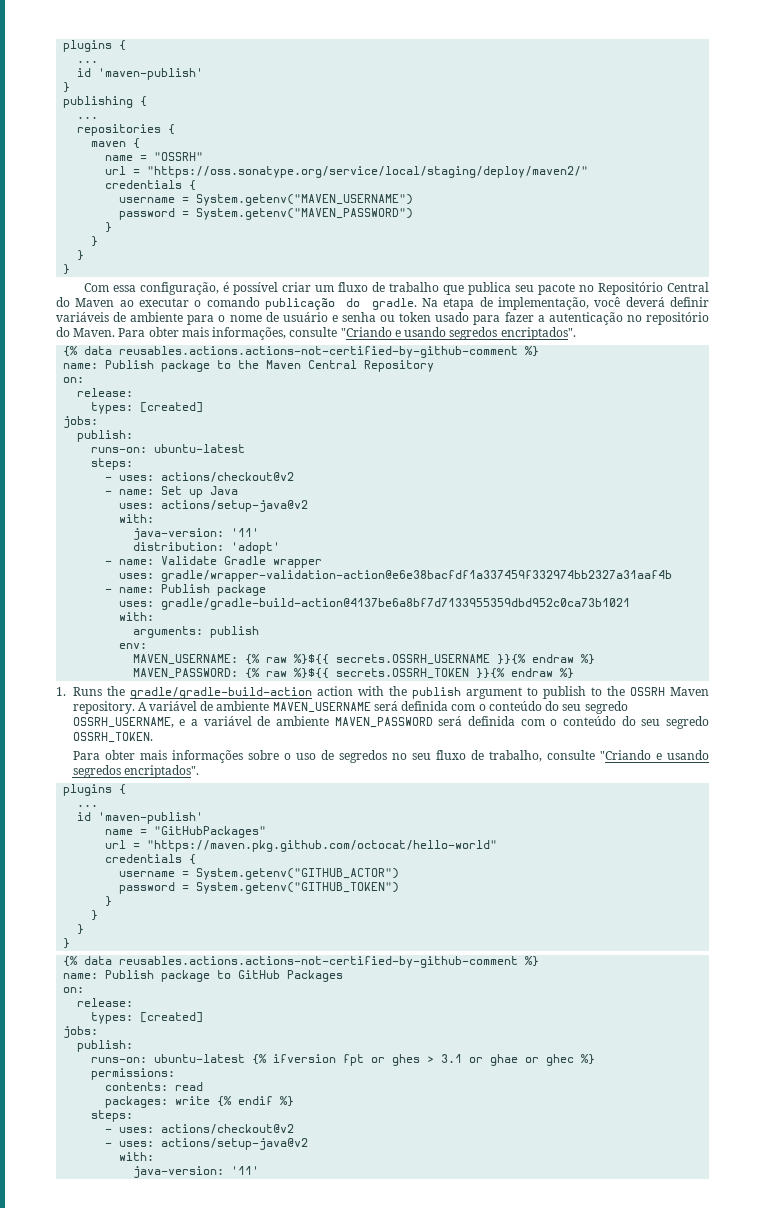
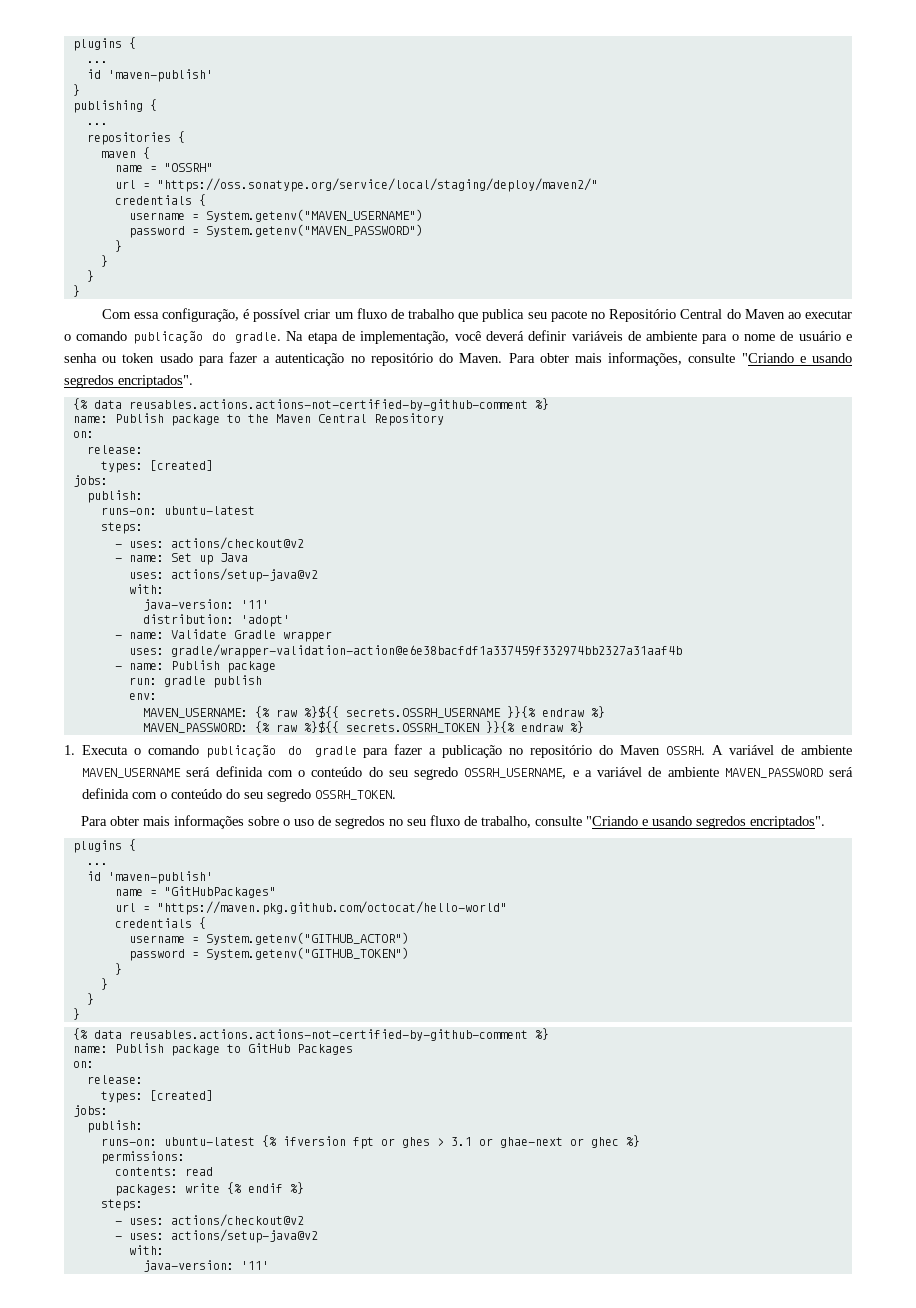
[119,598,631,610] [119,612,155,621] [133,626,204,638] uses: gradle/gradle-build-action@4137be6a8bf7d7133955359dbd952c0ca73b1021 // with: // arguments: -> [128,676,206,687] run: gradle
[72,686,710,699] [72,701,135,714] Runs the gradle/gradle-build-action action with the publish argument to publish to the OSSRH Maven repository. -> [82,744,706,758] Executa o comando publicação do gradle para fazer a publicação no repositório do Maven OSSRH.
[490,1054,519,1066] ghae -> [499,1137,563,1148] ghae-next

